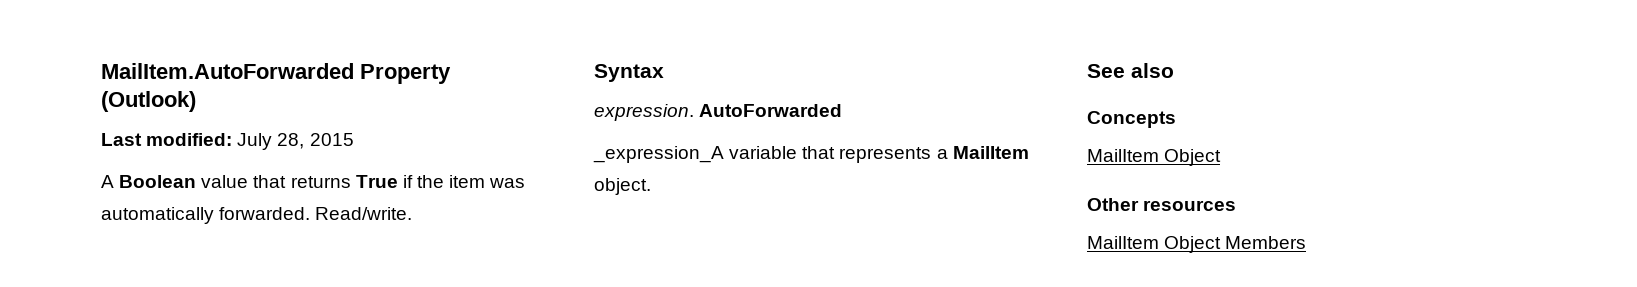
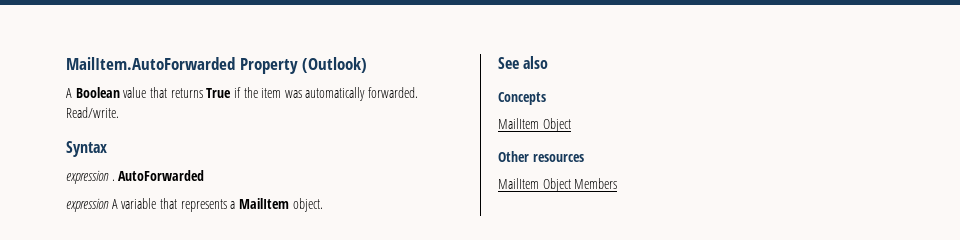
[101,133,354,150] // Last modified: July 28, 2015 -> (368, 65) none
[594,104,694,121] expression. -> [66,170,115,184] expression .
[593,146,724,163] _expression_A -> [66,198,118,212] expression A

